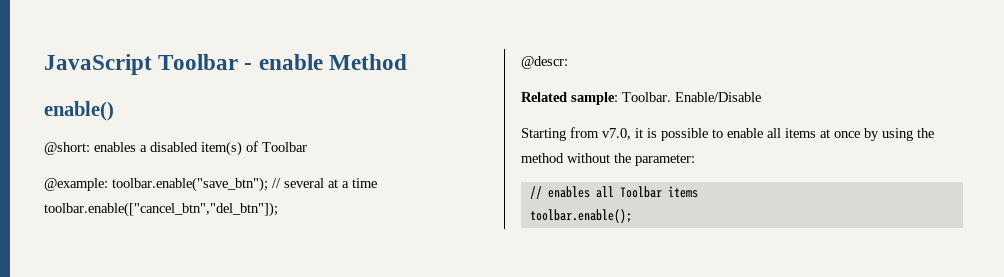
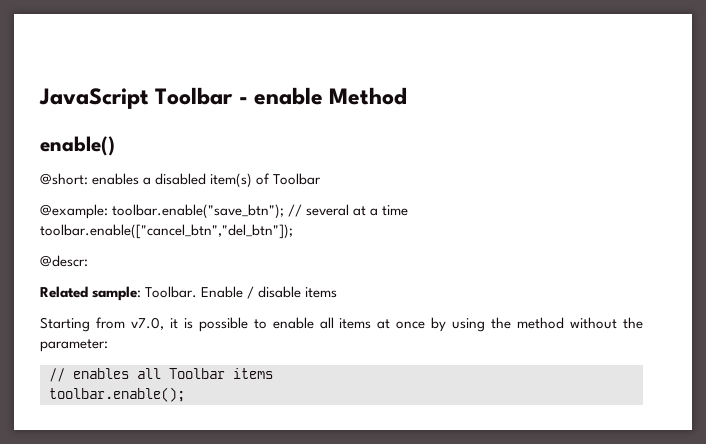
[675,92,761,102] Enable/Disable -> [201,286,338,299] Enable / disable items

